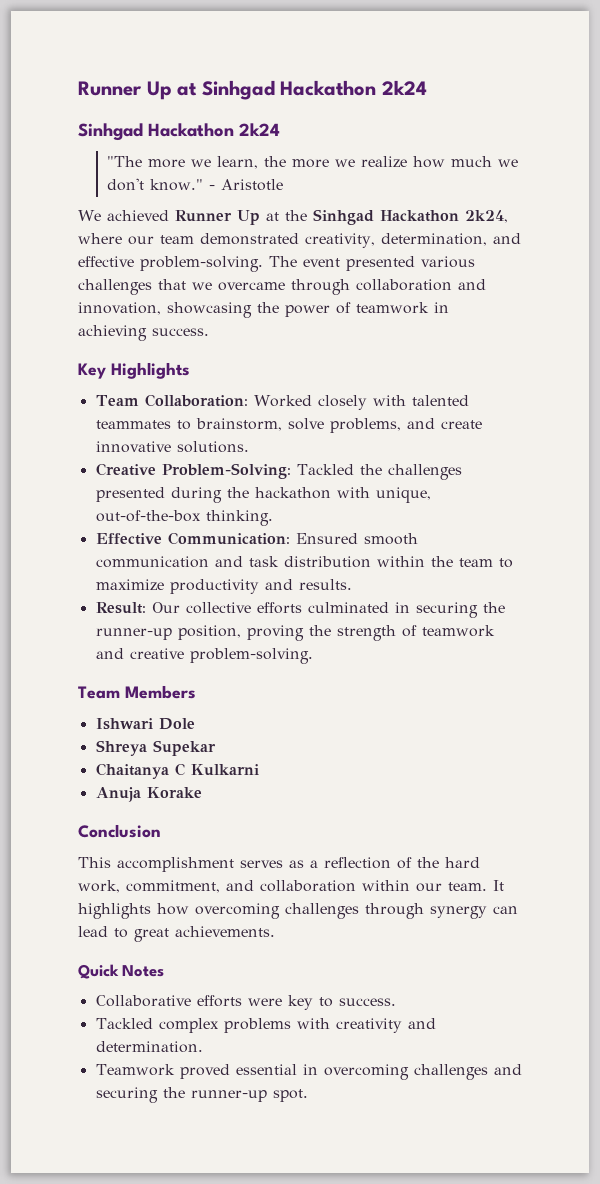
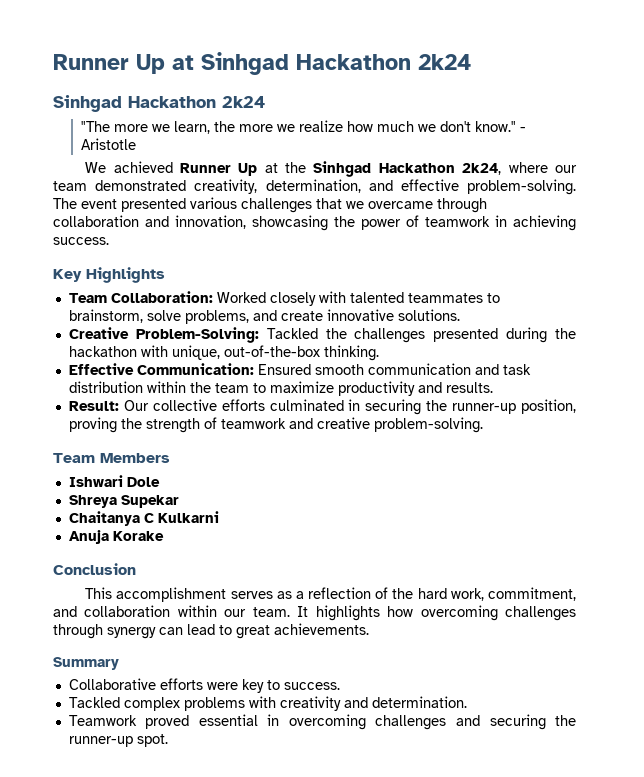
[78,964,165,979] Quick Notes -> [53,657,119,670] Summary

